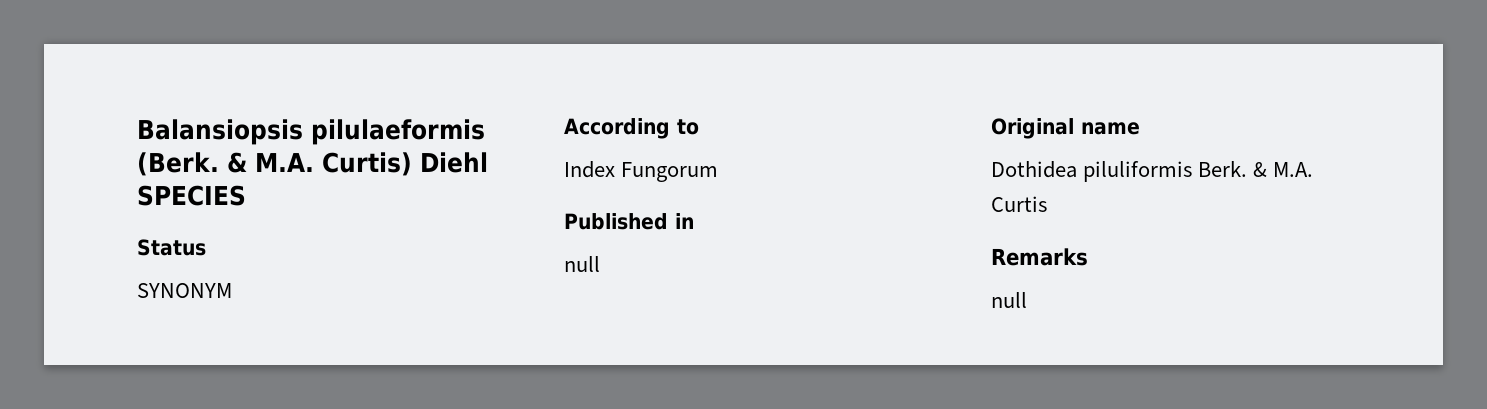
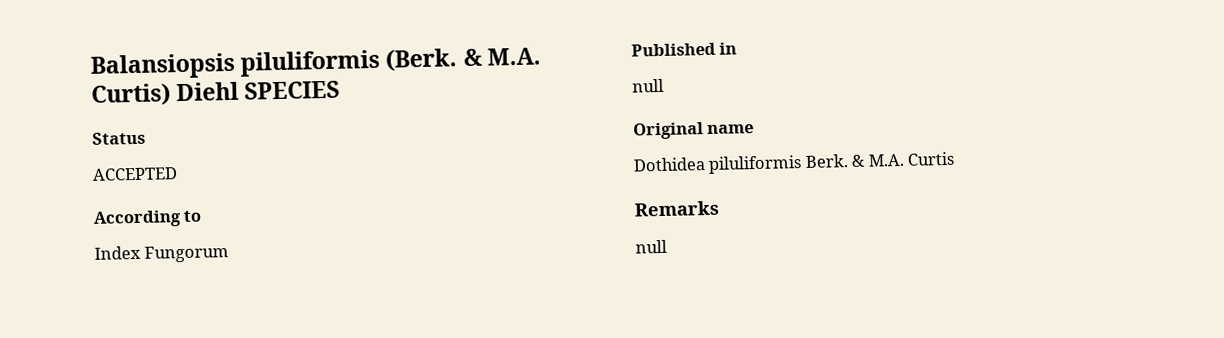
[311,119,485,145] pilulaeformis -> [240,49,381,77] piluliformis
[137,283,232,298] SYNONYM -> [92,167,178,181] ACCEPTED

